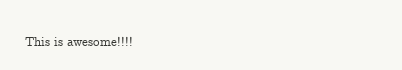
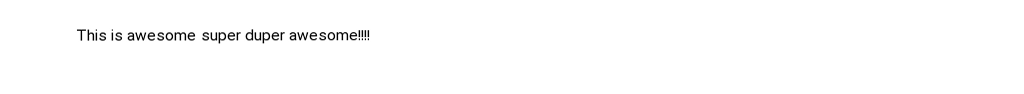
(63, 41) none -> [126,29,285,44] awesome super duper

